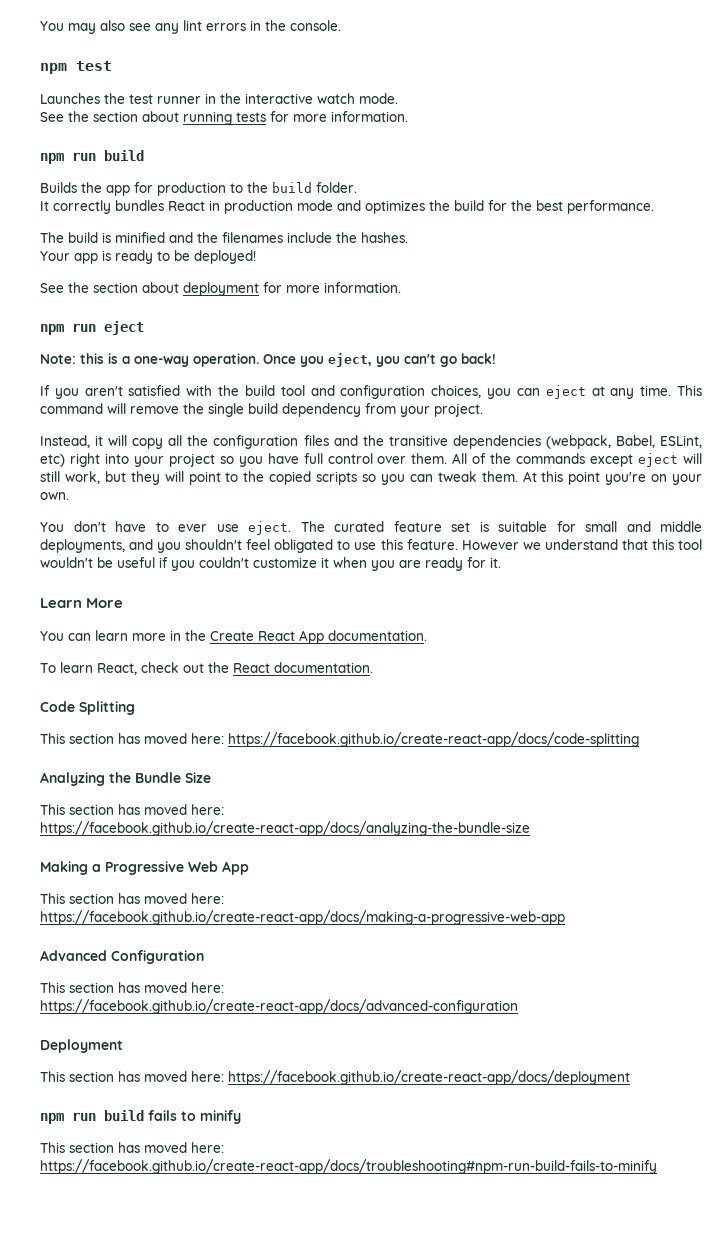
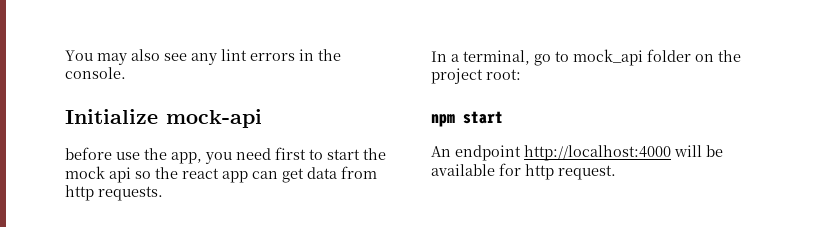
[40,61,112,74] [40,93,398,104] [40,111,408,125] [40,150,144,164] [40,182,357,196] [40,200,654,214] [40,232,408,243] [40,250,256,264] [40,282,401,296] [40,321,144,335] [40,353,496,367] [40,385,703,399] [40,403,483,417] [40,435,702,449] [40,453,703,467] [40,471,702,485] [40,492,69,500] [40,521,702,535] [40,539,703,553] [40,557,501,571] [40,598,124,608] [40,630,427,644] [40,662,373,675] [40,701,135,715] [40,732,639,747] [40,772,211,786] [40,804,224,815] [40,821,530,836] [40,861,249,875] [40,893,224,904] [40,910,565,925] [40,950,204,964] [40,982,224,993] [40,999,518,1014] [40,1039,123,1053] [40,1070,630,1085] [40,1110,241,1124] [40,1142,224,1153] [40,1159,657,1174] npm test // Launches the test runner in the interactive watch mode. // See the section about running tests for more information. // npm run build // Builds the app for production to the build folder. // It correctly bundles React in production mode and optimizes the build for the best performance. // The build is minified and the filenames include the hashes. // Your app is ready to be deployed! // See the section about deployment for more information. // npm run eject // Note: this is a one-way operation. Once you eject, you can't go back! // If you aren't satisfied with the build tool and configuration choices, you can eject at any time. This command will remove the single build dependency from your project. // Instead, it will copy all the configuration files and the transitive dependencies (webpack, Babel, ESLint, etc) right into your project so you have full control over them. All of the commands except eject will still work, but they will point to the copied scripts so you can tweak them. At this point you're on your own. // You don't have to ever use eject. The curated feature set is suitable for small and middle deployments, and you shouldn't feel obligated to use this feature. However we understand that this tool wouldn't be useful if you couldn't customize it when you are ready for it. // Learn More // You can learn more in the Create React App documentation. // To learn React, check out the React documentation. // Code Splitting // This section has moved here: https://facebook.github.io/create-react-app/docs/code-splitting // Analyzing the Bundle Size // This section has moved here: https://facebook.github.io/create-react-app/docs/analyzing-the-bundle-size // Making a Progressive Web App // This section has moved here: https://facebook.github.io/create-react-app/docs/making-a-progressive-web-app // Advanced Configuration // This section has moved here: https://facebook.github.io/create-react-app/docs/advanced-configuration // Deployment // This section has moved here: https://facebook.github.io/create-react-app/docs/deployment // npm run build fails to minify // This section has moved here: https://facebook.github.io/create-react-app/docs/troubleshooting#npm-run-build-fails-to-minify -> [65,109,262,128] [65,147,386,164] [65,166,377,183] [65,185,163,201] [431,49,741,66] [431,68,521,84] [431,111,503,127] [431,145,723,161] [431,163,616,180] Initialize mock-api // before use the app, you need first to start the mock api so the react app can get data from http requests. // In a terminal, go to mock_api folder on the project root: // npm start // An endpoint http://localhost:4000 will be available for http request.

